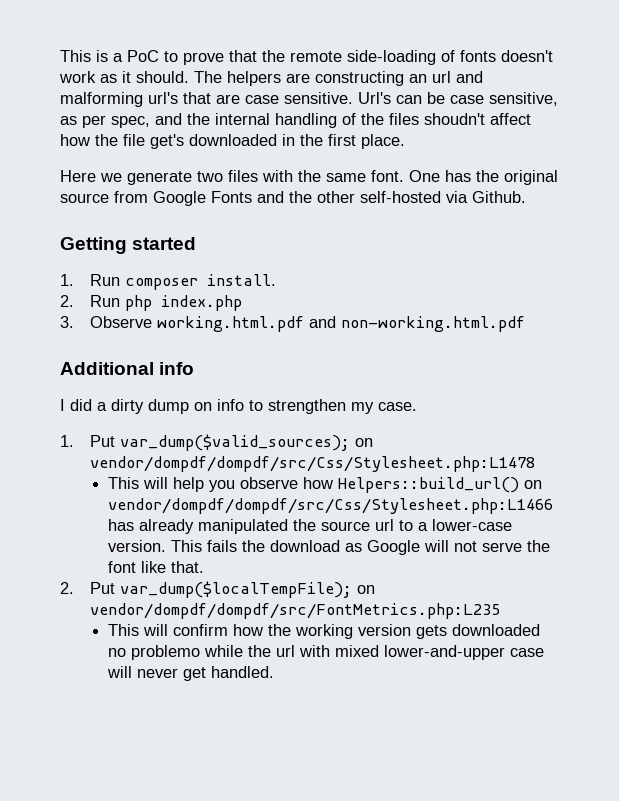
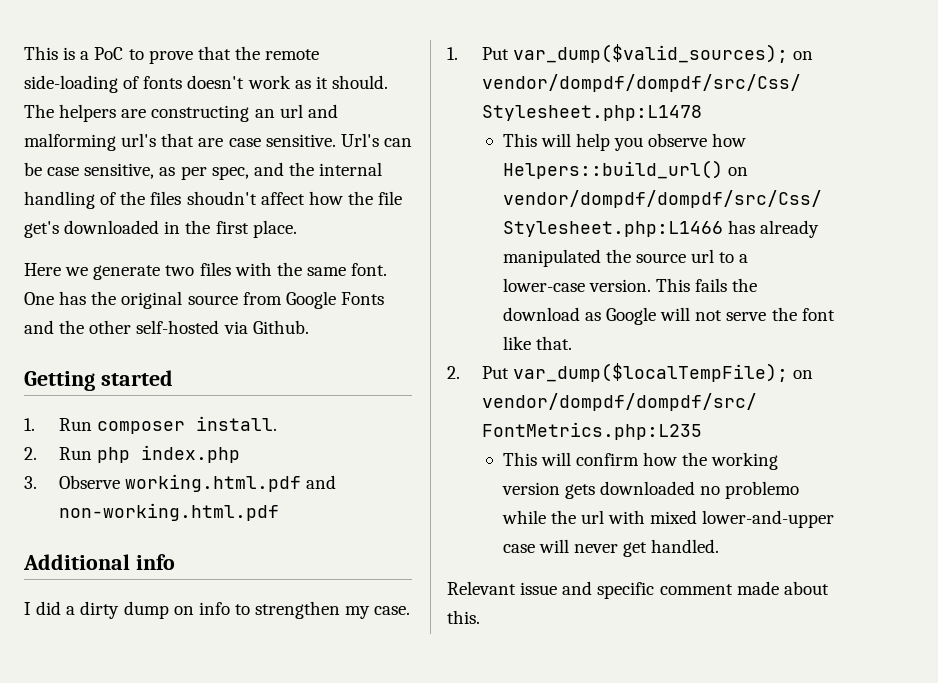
(275, 672) none -> [447,581,829,599] [447,610,480,624] // Relevant issue and specific comment made about this.

